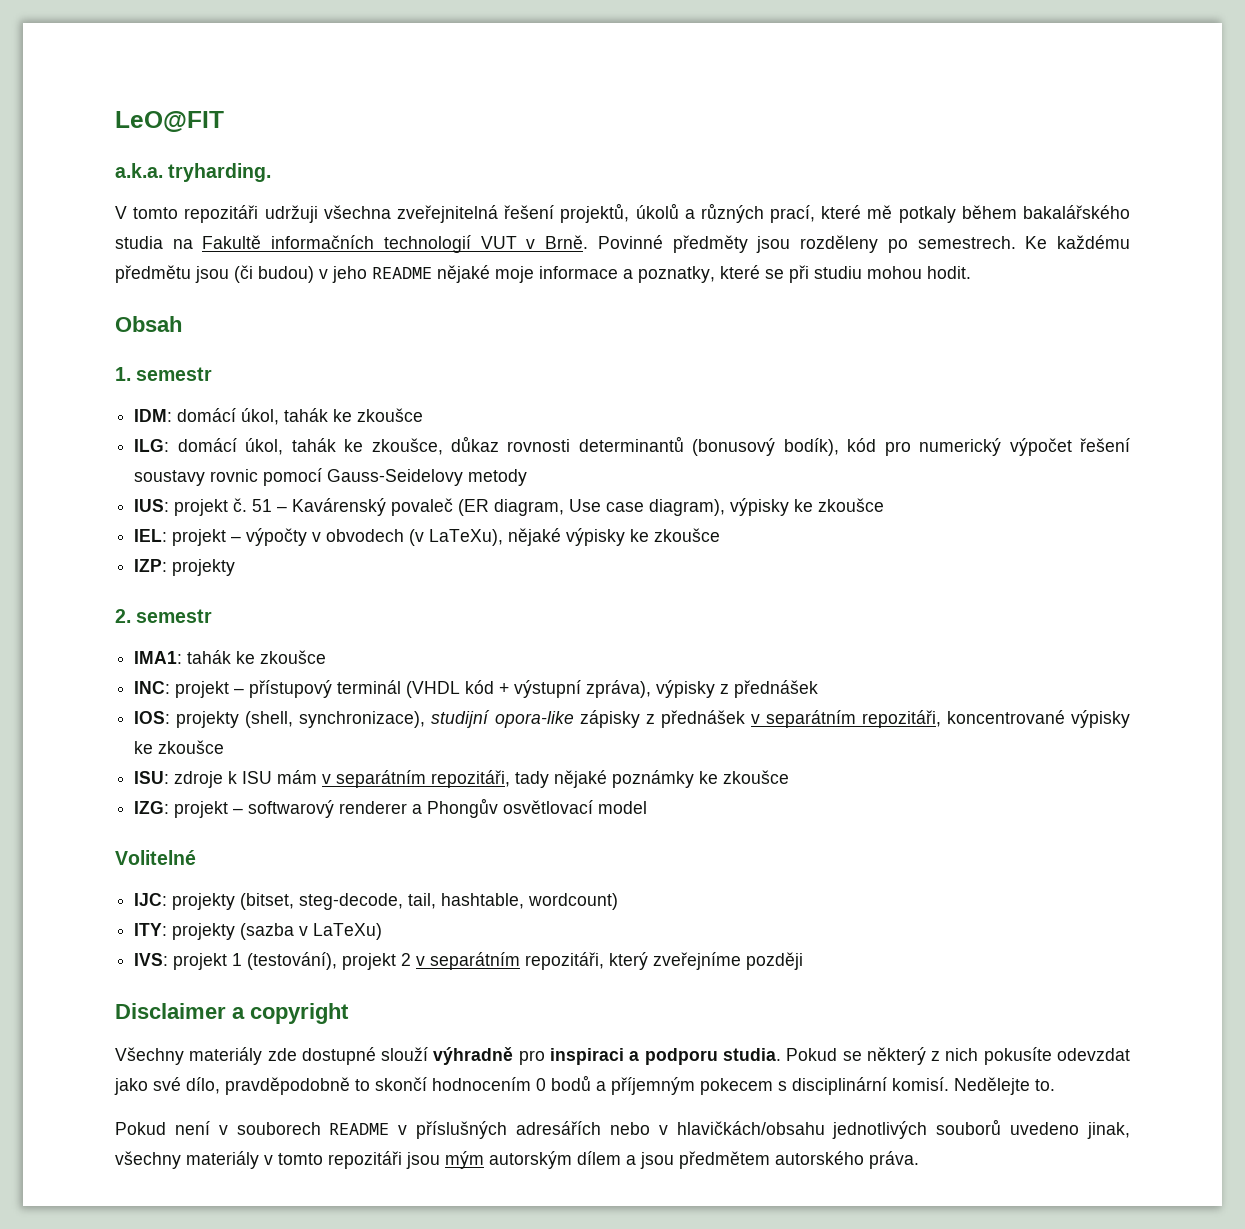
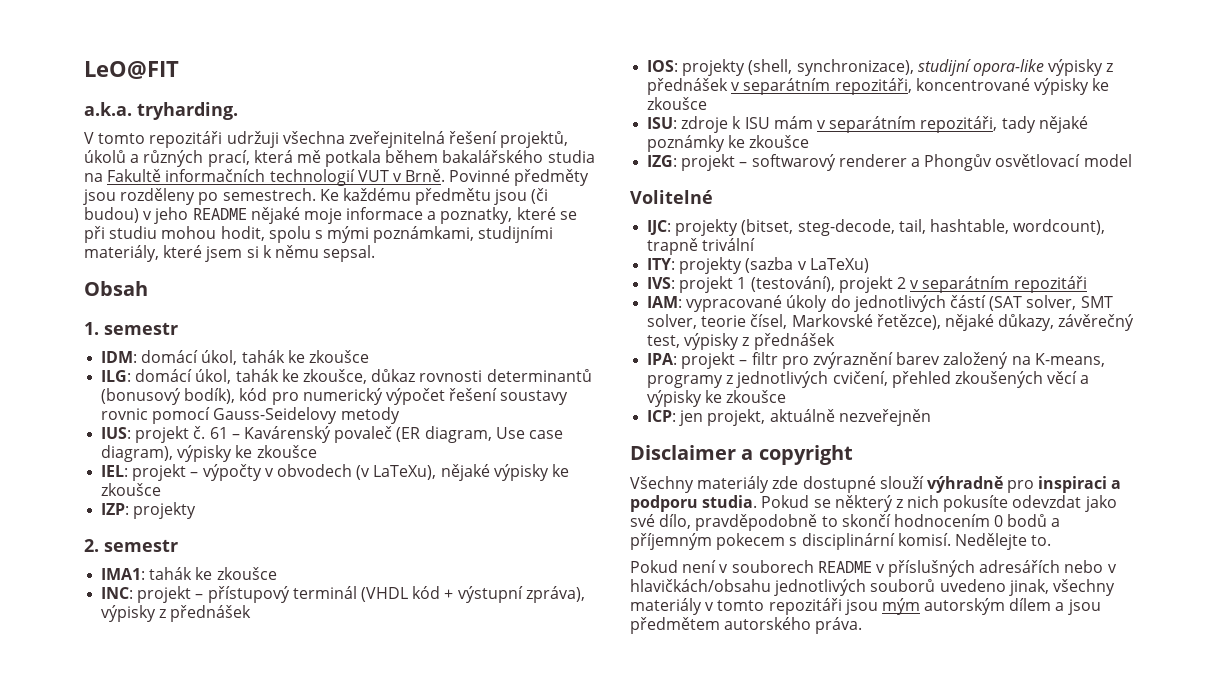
[821,205,956,223] které mě potkaly -> [253,150,382,167] která mě potkala
[927,266,971,279] hodit. -> [220,226,554,243] [84,245,376,262] hodit, spolu s mými poznámkami, studijními materiály, které jsem si k němu sepsal.
[252,499,273,512] 51 -> [209,427,228,439] 61
[579,710,640,728] zápisky -> [1048,59,1104,76] výpisky
[528,893,619,910] wordcount) -> [1013,219,1106,235] [647,238,756,255] wordcount), trapně trivální
[525,952,804,970] repozitáři, který zveřejníme později -> [1013,276,1087,293] [647,295,1113,312] [647,314,1135,331] [647,333,835,350] [647,352,1105,369] [647,371,1090,388] [647,390,787,407] [647,409,931,426] repozitáři // IAM: vypracované úkoly do jednotlivých částí (SAT solver, SMT solver, teorie čísel, Markovské řetězce), nějaké důkazy, závěrečný test, výpisky z přednášek // IPA: projekt – filtr pro zvýraznění barev založený na K-means, programy z jednotlivých cvičení, přehled zkoušených věcí a výpisky ke zkoušce // ICP: jen projekt, aktuálně nezveřejněn

